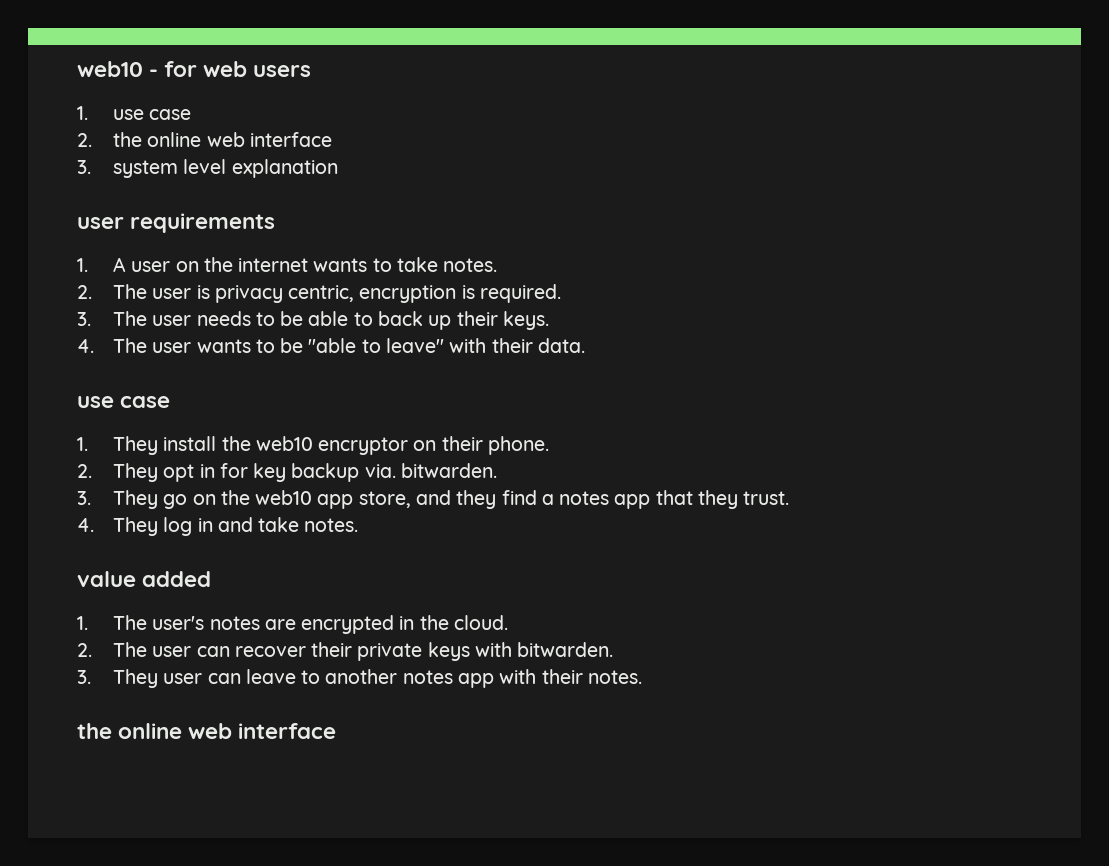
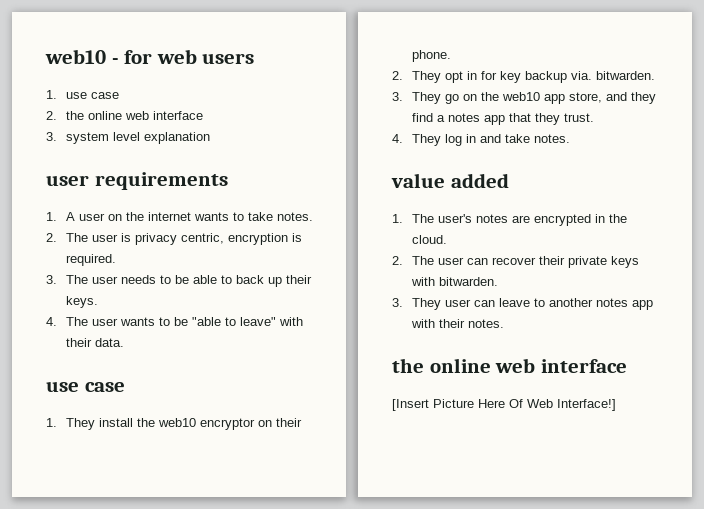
(337, 731) none -> [392,399,616,411] // [Insert Picture Here Of Web Interface!]

